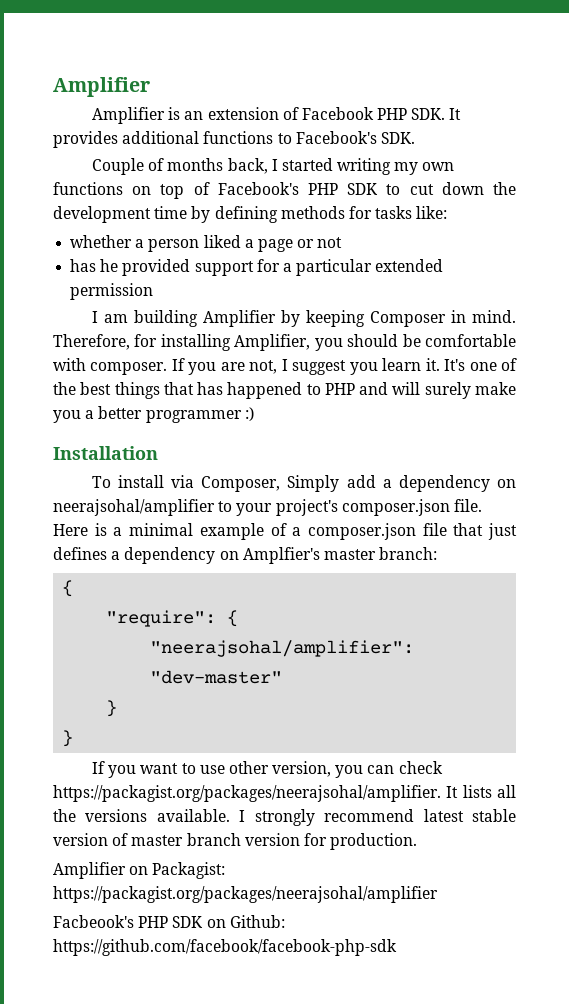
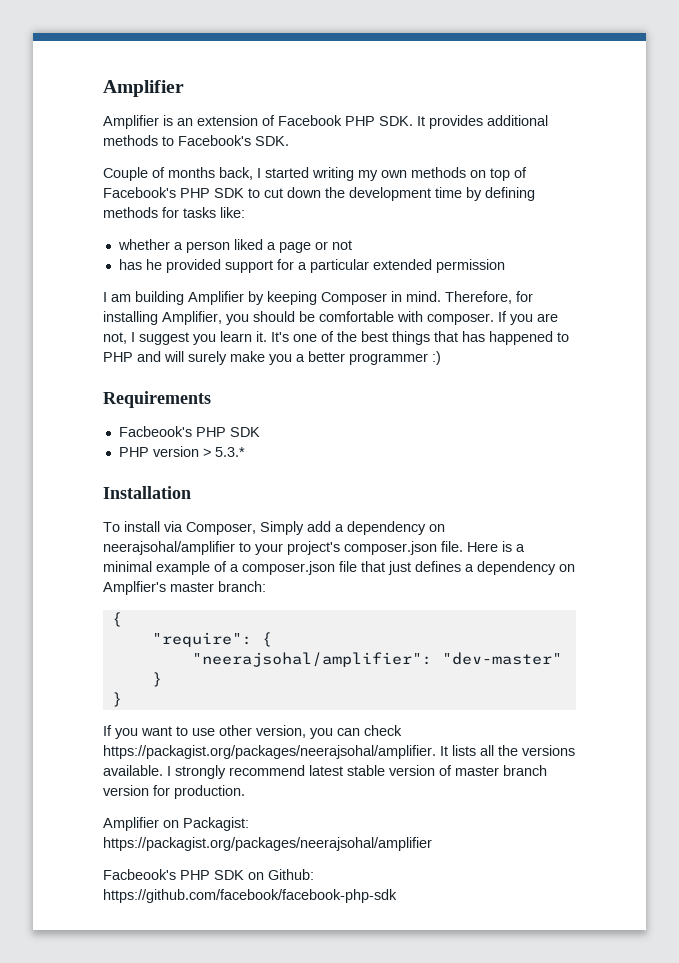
[203,131,274,144] functions -> [103,135,158,146] methods
[53,182,123,195] functions -> [411,167,466,178] methods
(254, 414) none -> [103,391,211,408] [118,426,260,437] [118,446,245,457] // Requirements // Facbeook's PHP SDK // PHP version > 5.3.*

